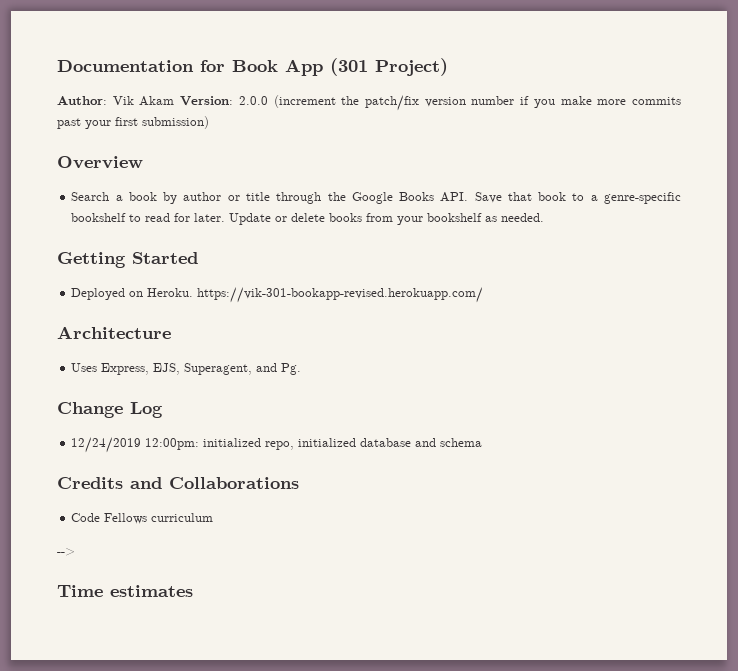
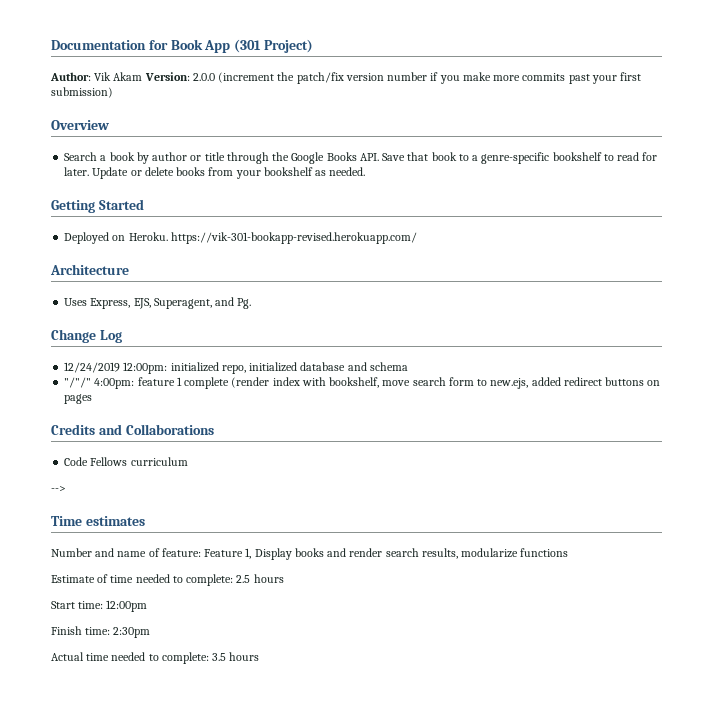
(483, 442) none -> [64,377,661,389] [64,394,93,404] // "/"/" 4:00pm: feature 1 complete (render index with bookshelf, move search form to new.ejs, added redirect buttons on pages
(193, 591) none -> [51,548,569,560] [51,574,284,586] [51,600,148,612] [51,626,151,638] [51,652,260,664] // Number and name of feature: Feature 1, Display books and render search results, modularize functions // Estimate of time needed to complete: 2.5 hours // Start time: 12:00pm // Finish time: 2:30pm // Actual time needed to complete: 3.5 hours

